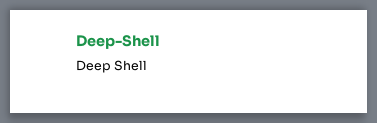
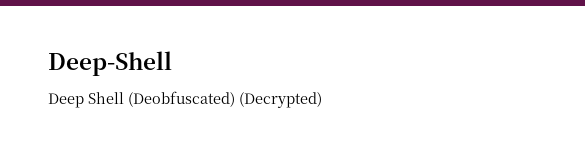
(148, 65) none -> [128,91,322,108] (Deobfuscated) (Decrypted)

